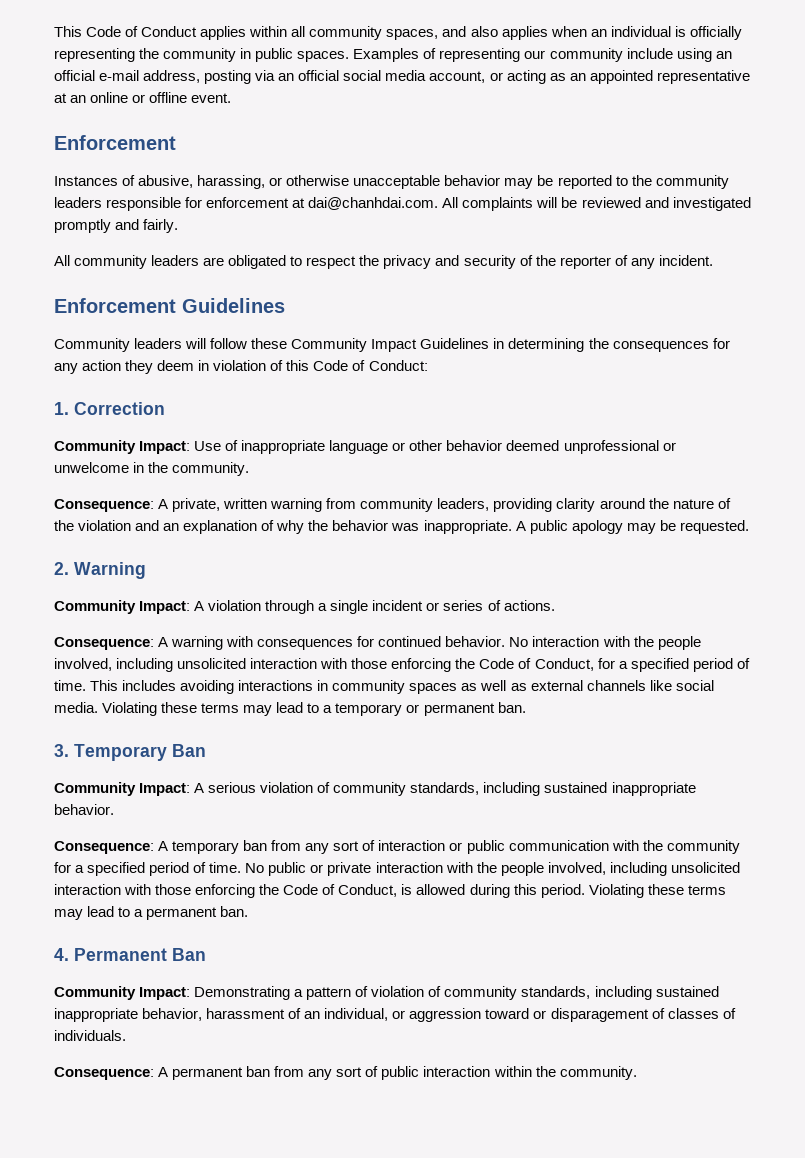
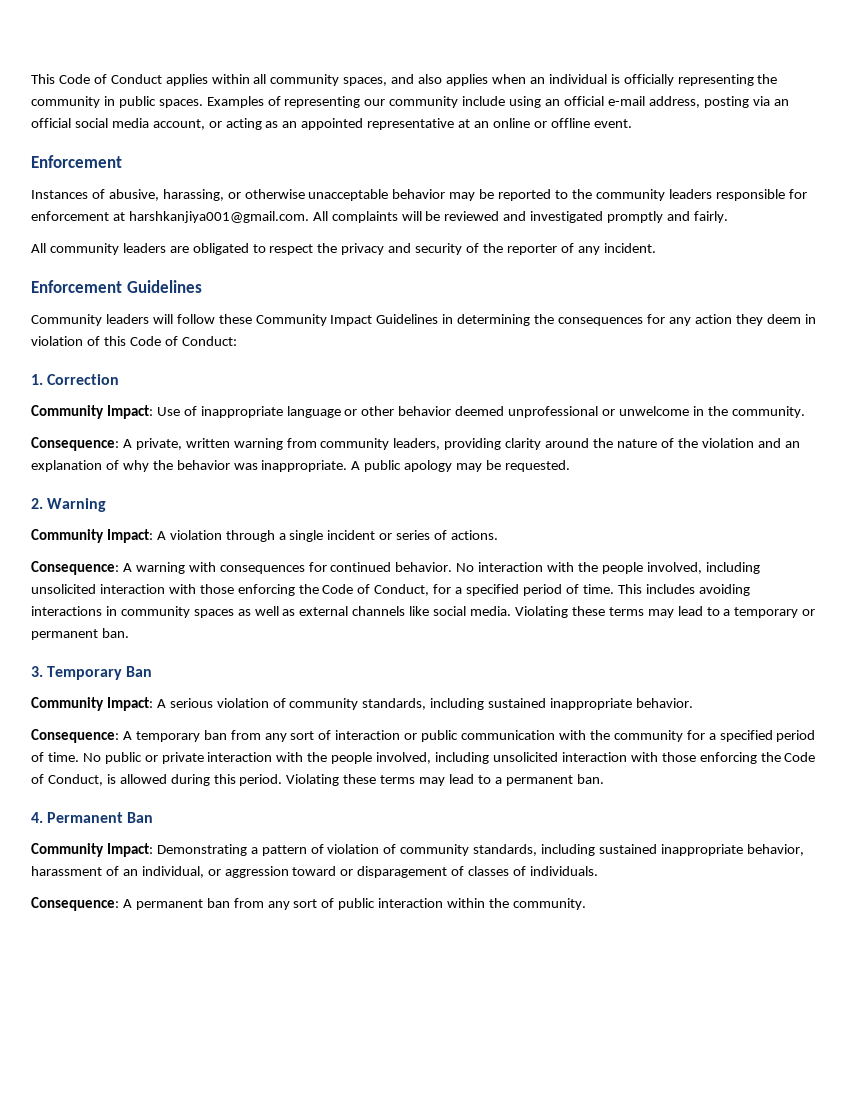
[308,197,439,210] dai@chanhdai.com. -> [128,211,309,223] harshkanjiya001@gmail.com.

